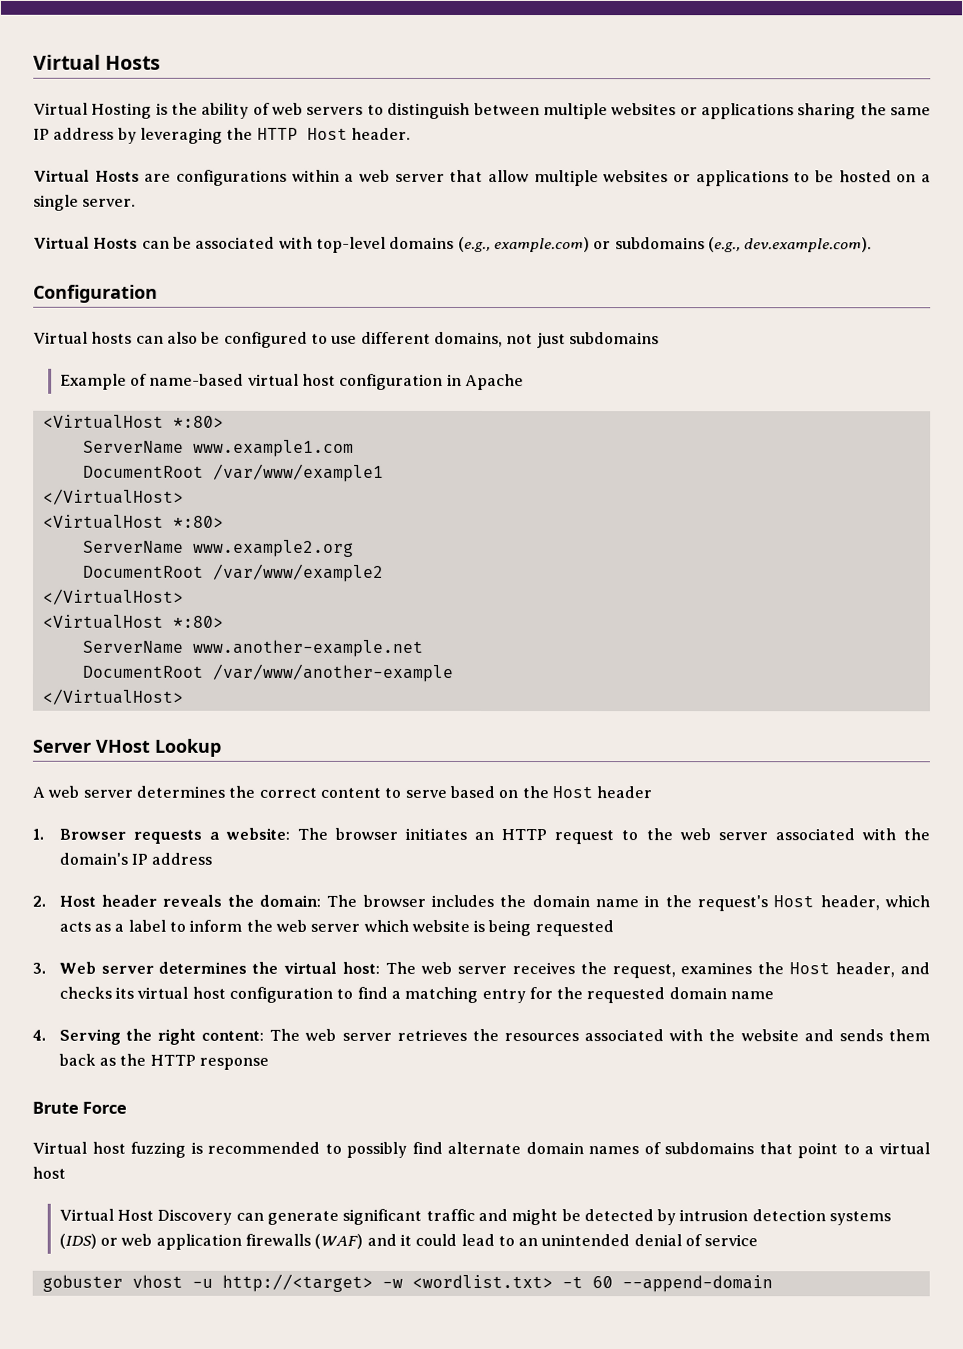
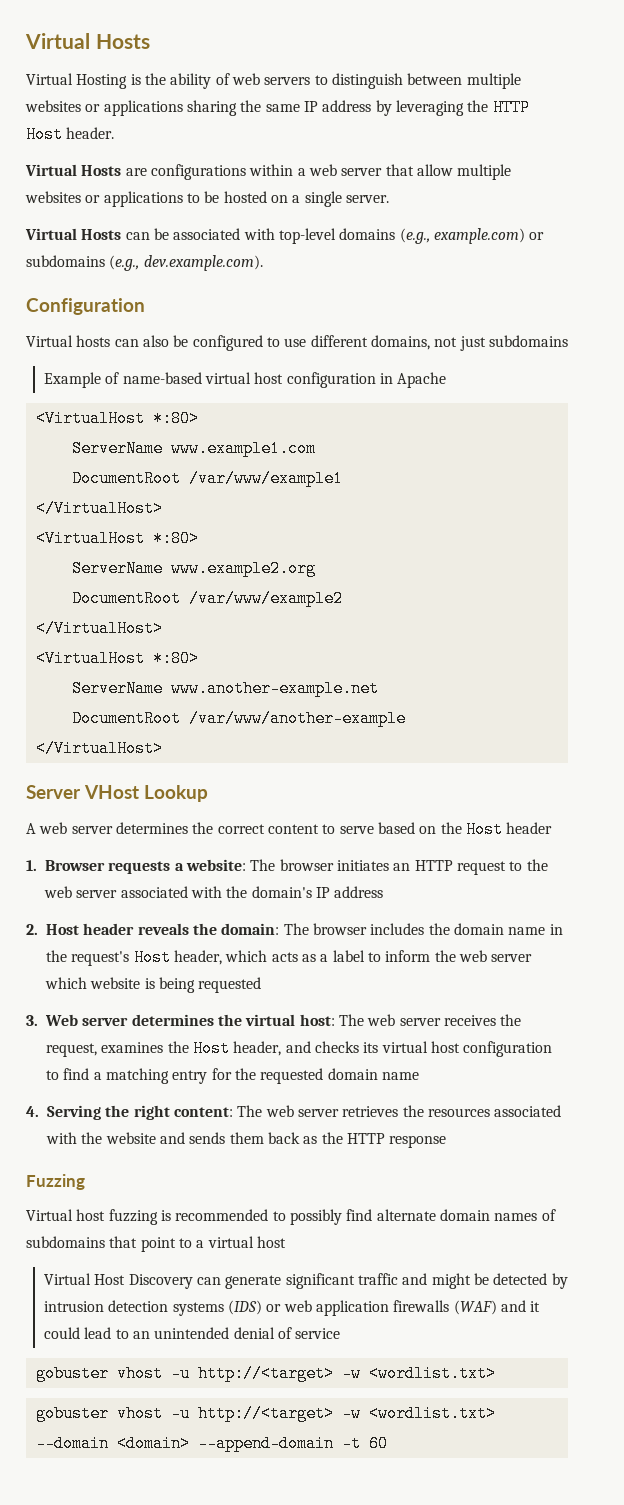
[32,1101,128,1114] Brute Force -> [26,1174,85,1190] Fuzzing
(553, 1281) none -> [35,1405,496,1422] [35,1435,334,1452] // gobuster vhost -u http://<target> -w <wordlist.txt> --domain <domain> --append-domain
[621,1275,773,1293] --append-domain -> (388, 1443) none

